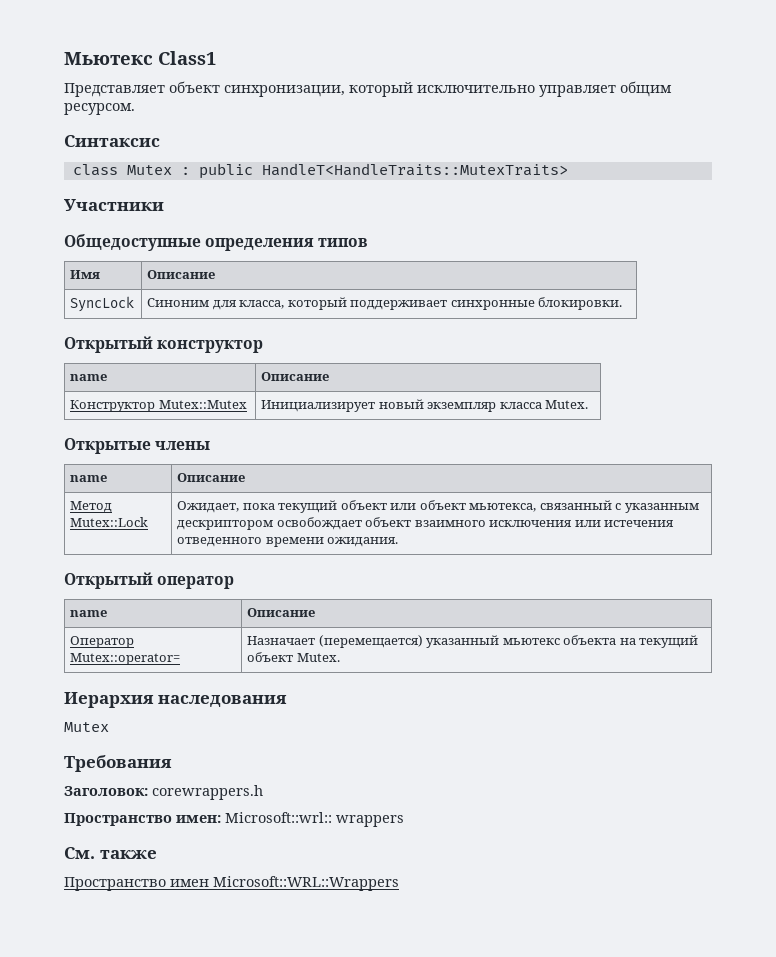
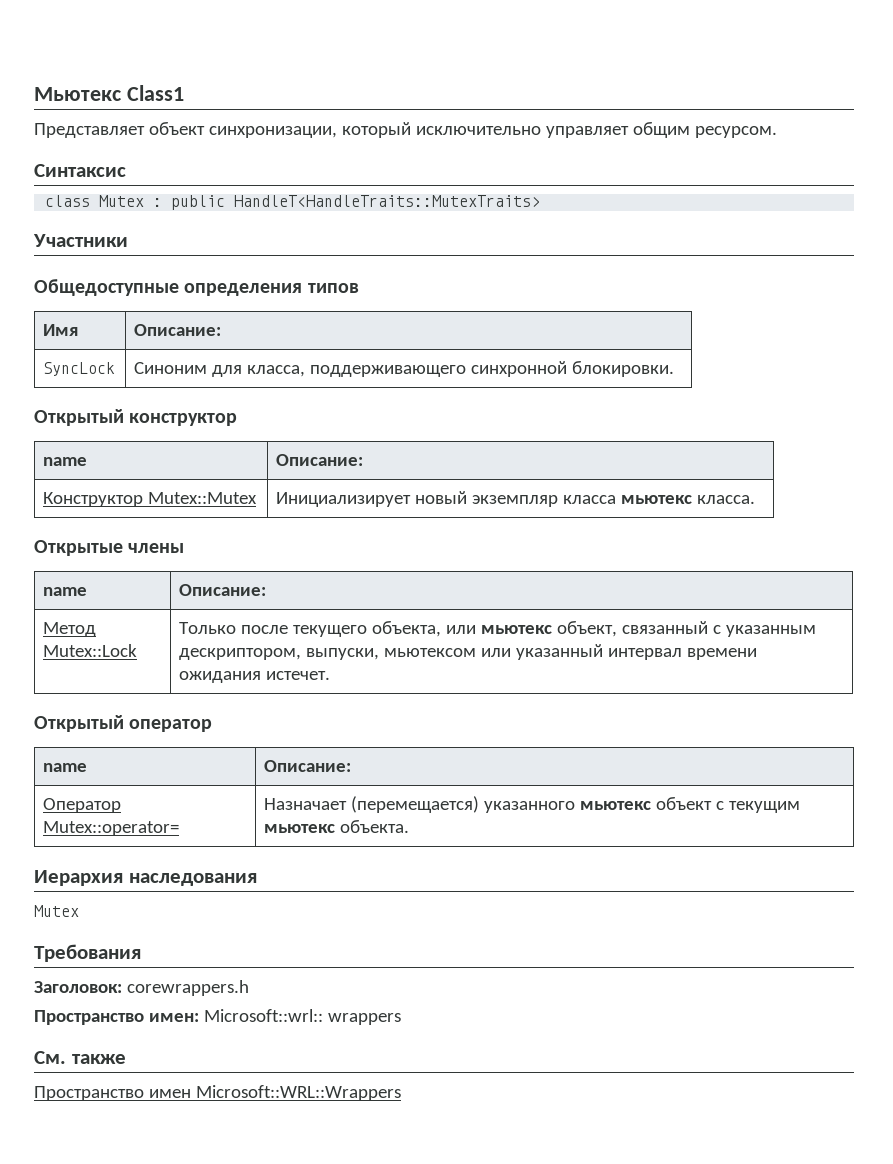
[147,270,216,279] Описание -> [134,324,222,336] Описание:
[287,297,535,310] который поддерживает синхронные -> [310,361,568,377] поддерживающего синхронной
[261,372,330,381] Описание -> [276,454,364,466] Описание:
[545,400,589,409] Mutex. -> [621,495,756,504] мьютекс класса.
[177,473,246,482] Описание -> [179,584,267,596] Описание:
[177,500,699,513] [177,517,675,530] [177,537,399,547] Ожидает, пока текущий объект или объект мьютекса, связанный с указанным дескриптором освобождает объект взаимного исключения или истечения отведенного времени ожидания. -> [179,621,817,637] [179,644,758,660] [179,671,331,683] Только после текущего объекта, или мьютекс объект, связанный с указанным дескриптором, выпуски, мьютексом или указанный интервал времени ожидания истечет.
[247,608,316,617] Описание -> [264,760,352,772] Описание:
[426,635,699,648] [247,652,340,662] указанный мьютекс объекта на текущий объект Mutex. -> [484,797,801,813] [264,820,410,833] указанного мьютекс объект с текущим мьютекс объекта.

